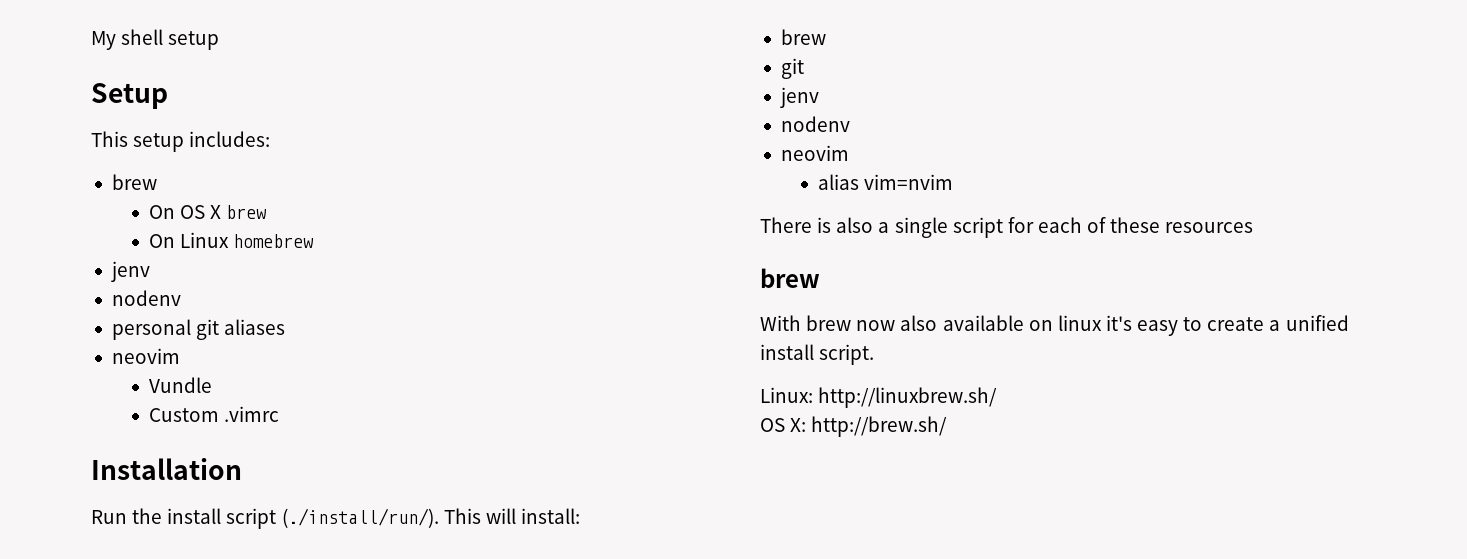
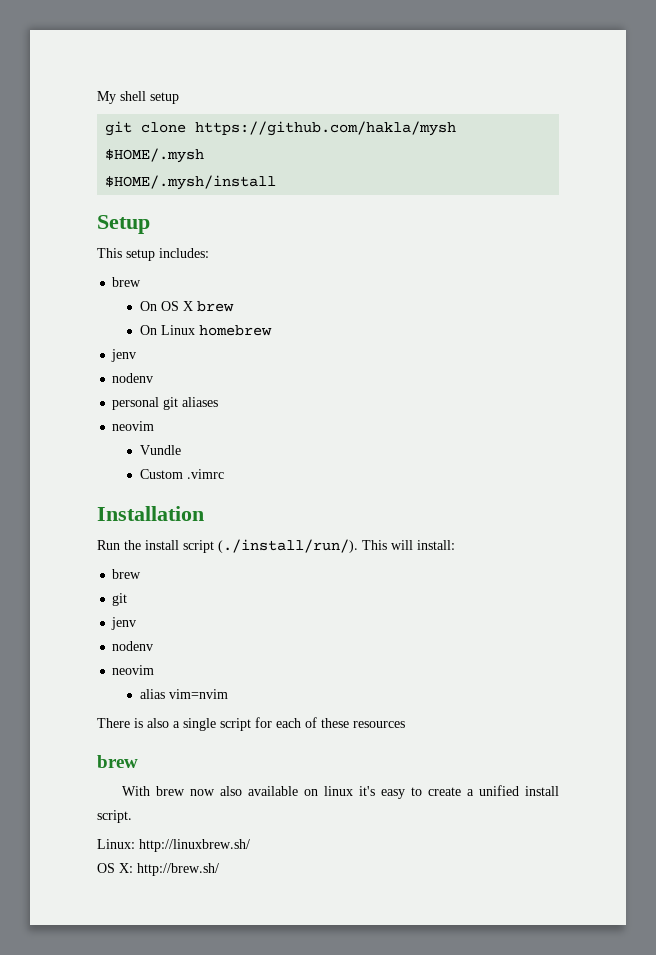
(220, 40) none -> [105,121,457,136] [105,148,205,163] [105,175,277,190] // git clone https://github.com/hakla/mysh $HOME/.mysh // $HOME/.mysh/install

